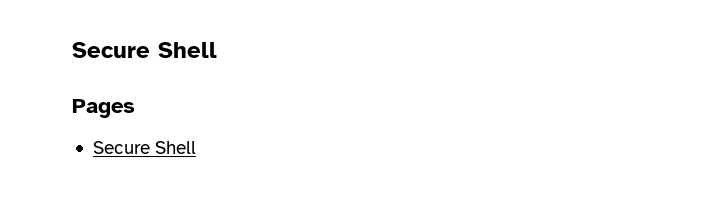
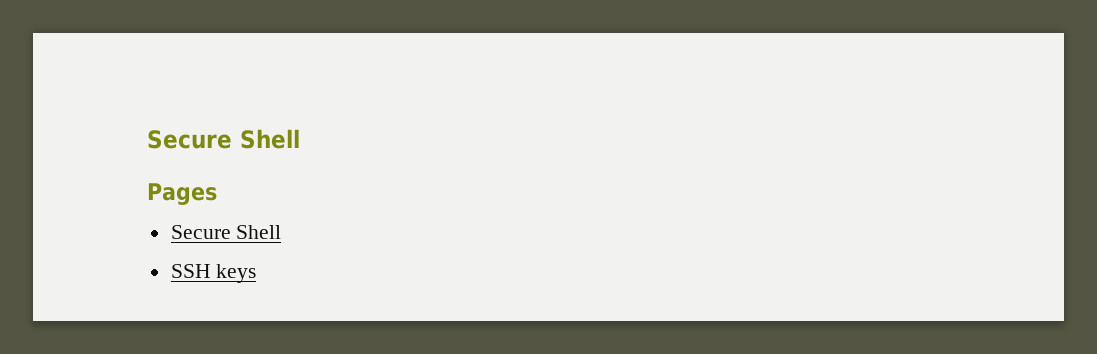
(197, 147) none -> [170,264,257,283] // SSH keys

